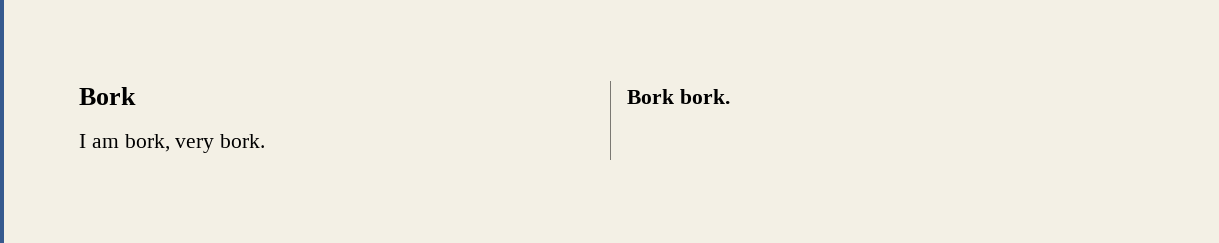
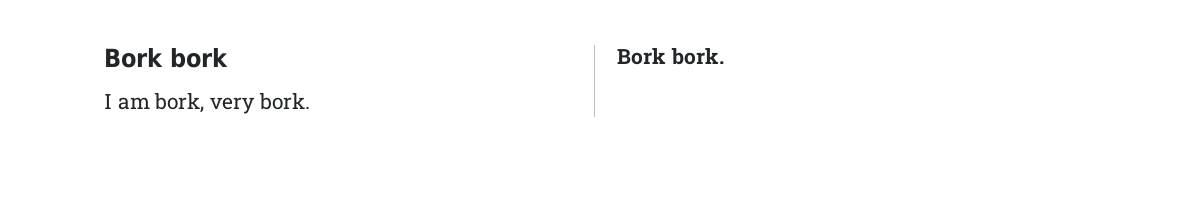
[79,87,136,105] Bork -> [104,48,228,68] Bork bork

